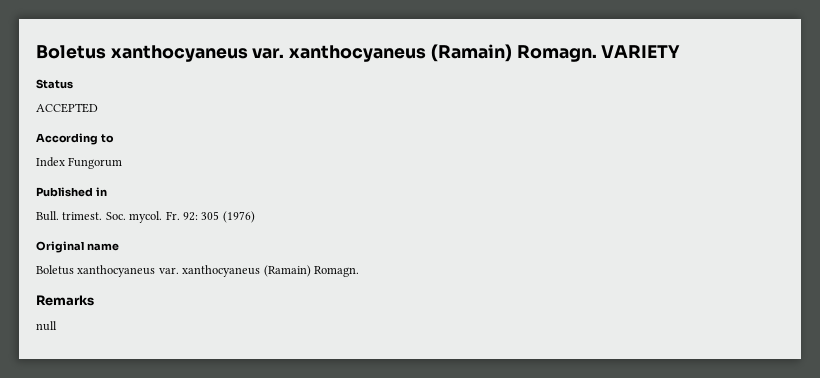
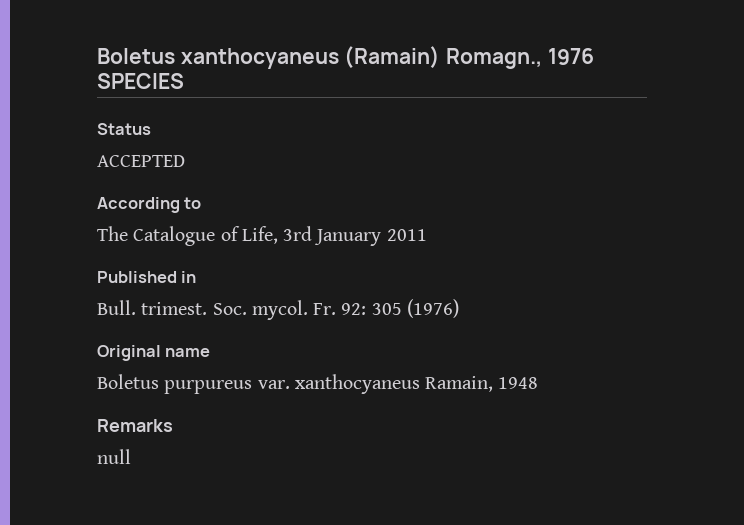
[36,44,681,62] Boletus xanthocyaneus var. xanthocyaneus (Ramain) Romagn. VARIETY -> [97,46,594,69] [97,73,184,89] Boletus xanthocyaneus (Ramain) Romagn., 1976 SPECIES
[36,157,123,169] Index Fungorum -> [97,226,427,246] The Catalogue of Life, 3rd January 2011
[77,265,359,277] xanthocyaneus var. xanthocyaneus (Ramain) Romagn. -> [164,374,539,394] purpureus var. xanthocyaneus Ramain, 1948

